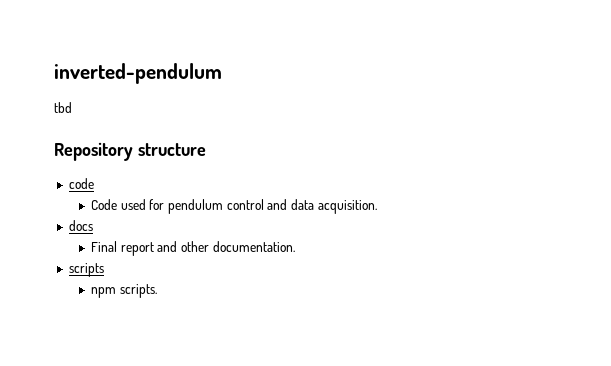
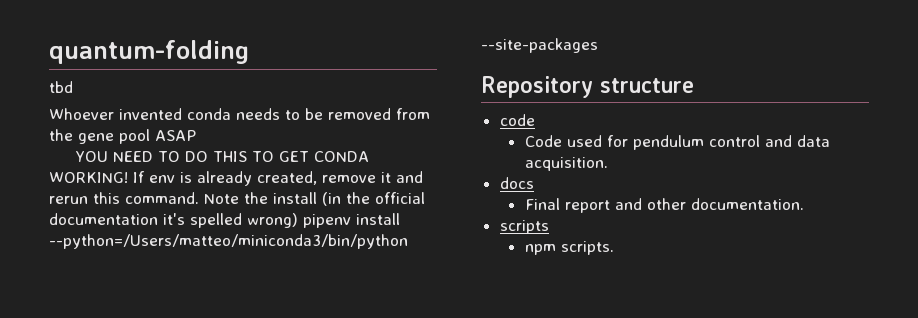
[54,63,222,84] inverted-pendulum -> [49,40,249,64] quantum-folding
(72, 107) none -> [49,108,430,120] [49,129,196,144] [74,151,369,162] [49,171,423,186] [49,192,425,206] [49,213,400,228] [49,234,408,249] [481,38,598,53] // Whoever invented conda needs to be removed from the gene pool ASAP // YOU NEED TO DO THIS TO GET CONDA WORKING! If env is already created, remove it and rerun this command. Note the install (in the official documentation it's spelled wrong) pipenv install --python=/Users/matteo/miniconda3/bin/python --site-packages

